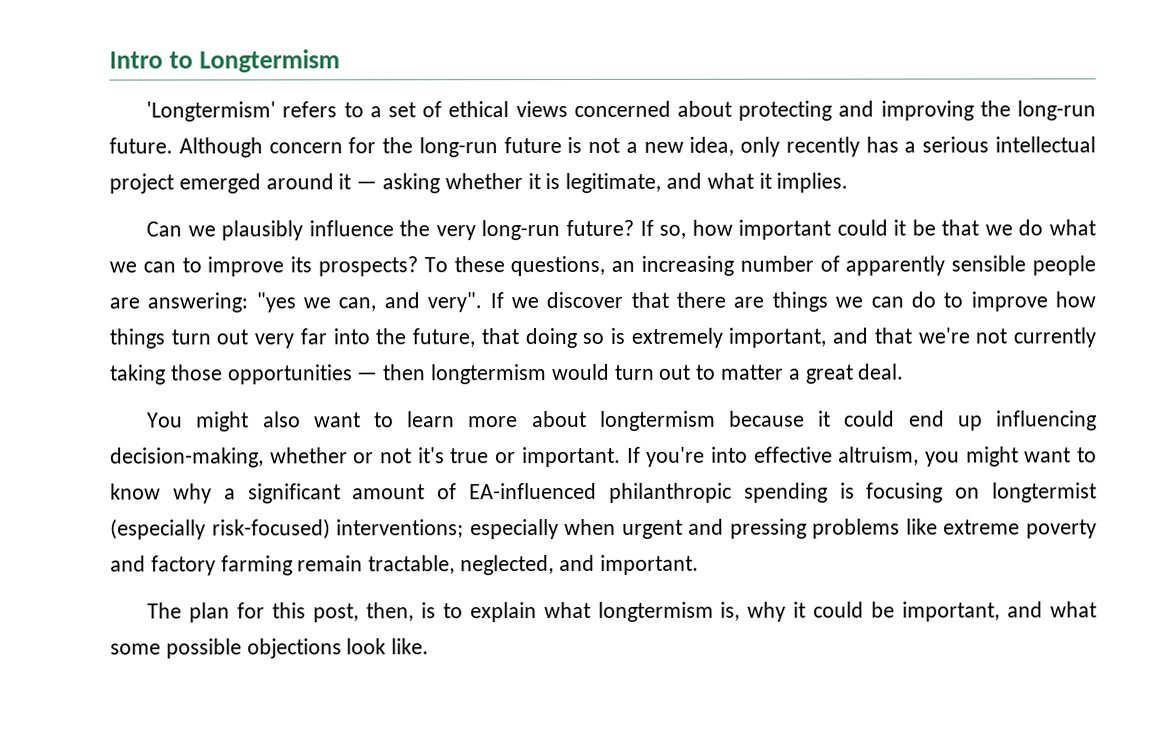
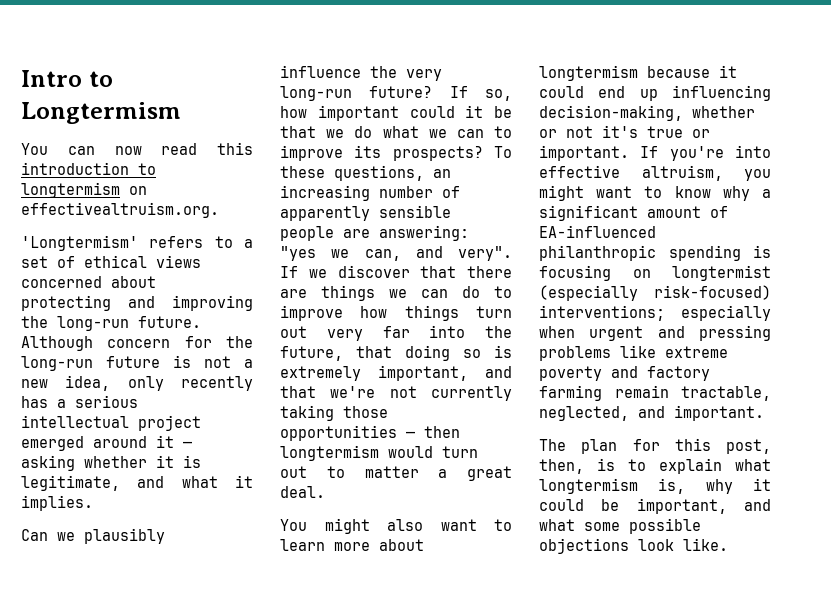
(341, 61) none -> [21,142,253,155] [21,162,156,175] [21,182,147,198] [21,202,219,218] // You can now read this introduction to longtermism on effectivealtruism.org.

